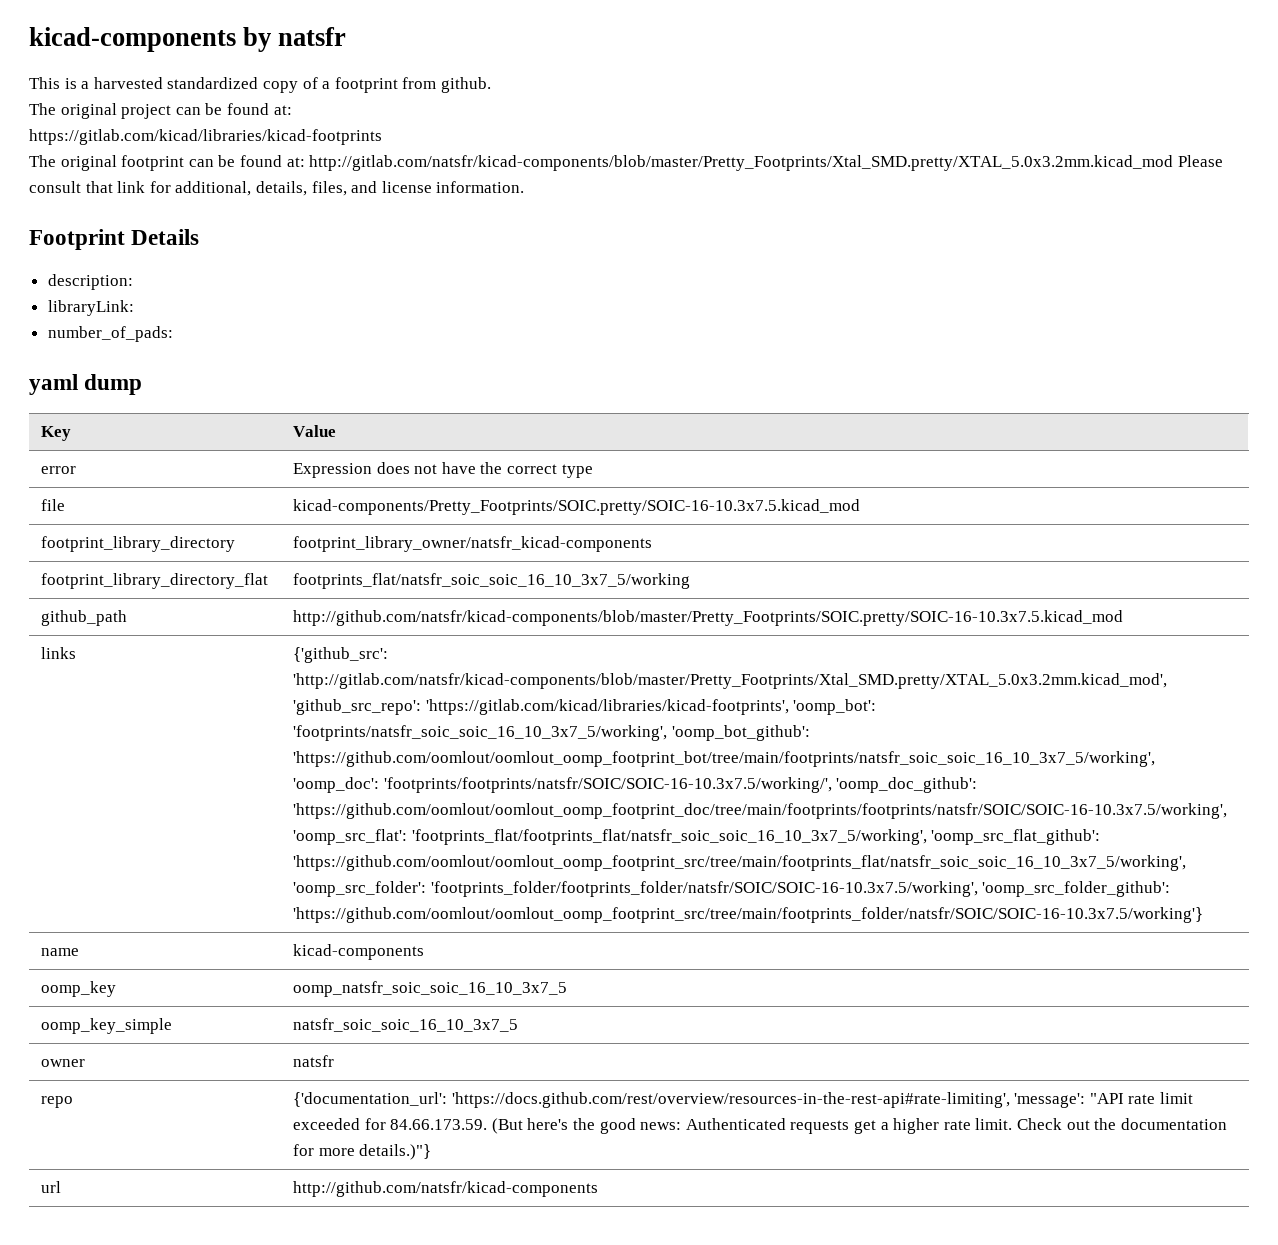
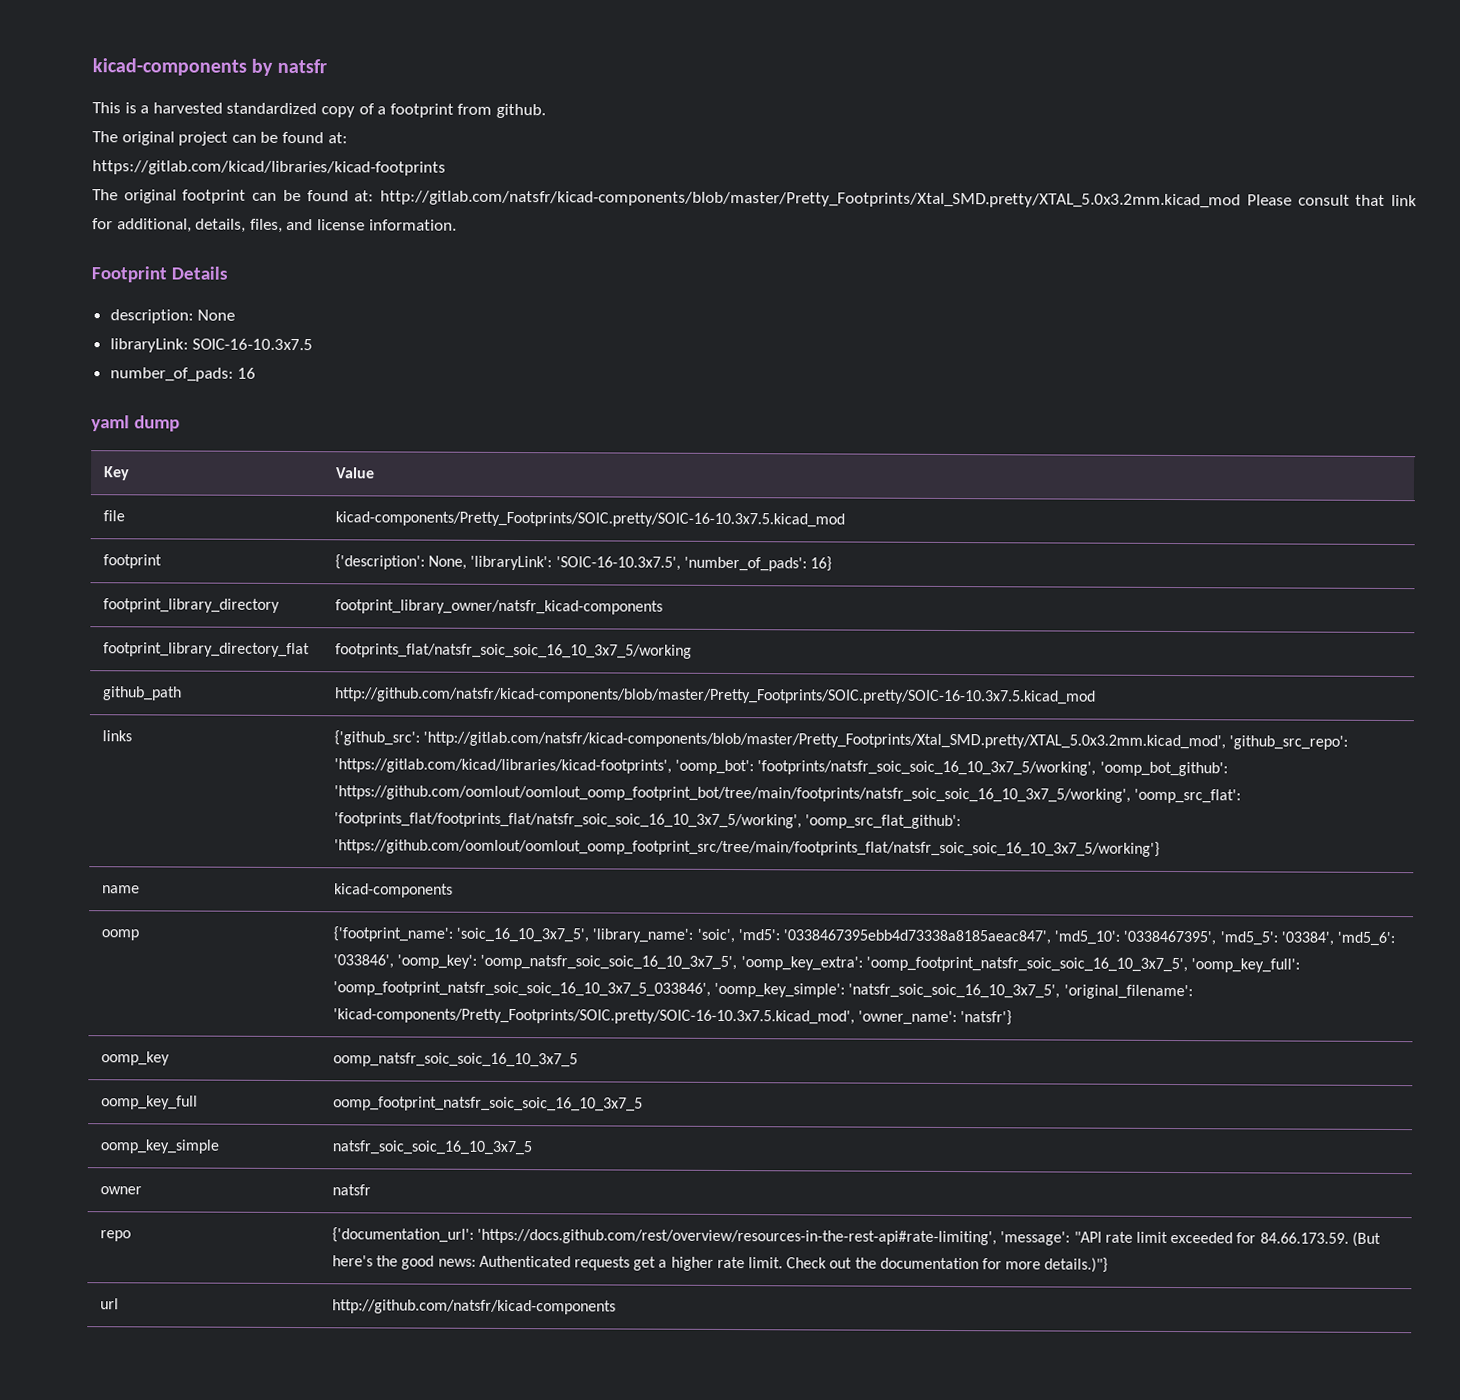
[47,274,133,290] description: -> [109,309,236,324] description: None
(134, 308) none -> [192,338,314,351] SOIC-16-10.3x7.5
(173, 334) none -> [237,367,257,379] 16
[41,466,77,474] [293,462,593,478] [41,499,66,511] [293,499,861,515] error | Expression does not have the correct type // file | kicad-components/Pretty_Footprints/SOIC.pretty/SOIC-16-10.3x7.5.kicad_mod -> [103,510,126,522] [335,511,846,528] [103,554,163,569] [335,554,833,572] file | kicad-components/Pretty_Footprints/SOIC.pretty/SOIC-16-10.3x7.5.kicad_mod // footprint | {'description': None, 'libraryLink': 'SOIC-16-10.3x7.5', 'number_of_pads': 16}
[293,777,978,793] [293,803,1228,819] [293,829,1101,845] [293,855,1187,871] [293,881,1171,897] [293,907,1204,923] [41,948,80,956] [293,944,425,960] 'oomp_doc': 'footprints/footprints/natsfr/SOIC/SOIC-16-10.3x7.5/working/', 'oomp_doc_github': 'https://github.com/oomlout/oomlout_oomp_footprint_doc/tree/main/footprints/footprints/natsfr/SOIC/SOIC-16-10.3x7.5/working', 'oomp_src_flat': 'footprints_flat/footprints_flat/natsfr_soic_soic_16_10_3x7_5/working', 'oomp_src_flat_github': 'https://github.com/oomlout/oomlout_oomp_footprint_src/tree/main/footprints_flat/natsfr_soic_soic_16_10_3x7_5/working', 'oomp_src_folder': 'footprints_folder/footprints_folder/natsfr/SOIC/SOIC-16-10.3x7.5/working', 'oomp_src_folder_github': 'https://github.com/oomlout/oomlout_oomp_footprint_src/tree/main/footprints_folder/natsfr/SOIC/SOIC-16-10.3x7.5/working'} // name | kicad-components -> [1134,788,1242,804] [334,812,962,830] [334,838,1161,857] [102,885,141,894] [334,883,454,898] [101,929,140,941] [333,926,1395,947] [333,954,1301,973] [333,981,1193,1000] [333,1008,1013,1026] 'oomp_src_flat': 'footprints_flat/footprints_flat/natsfr_soic_soic_16_10_3x7_5/working', 'oomp_src_flat_github': 'https://github.com/oomlout/oomlout_oomp_footprint_src/tree/main/footprints_flat/natsfr_soic_soic_16_10_3x7_5/working'} // name | kicad-components // oomp | {'footprint_name': 'soic_16_10_3x7_5', 'library_name': 'soic', 'md5': '0338467395ebb4d73338a8185aeac847', 'md5_10': '0338467395', 'md5_5': '03384', 'md5_6': '033846', 'oomp_key': 'oomp_natsfr_soic_soic_16_10_3x7_5', 'oomp_key_extra': 'oomp_footprint_natsfr_soic_soic_16_10_3x7_5', 'oomp_key_full': 'oomp_footprint_natsfr_soic_soic_16_10_3x7_5_033846', 'oomp_key_simple': 'natsfr_soic_soic_16_10_3x7_5', 'original_filename': 'kicad-components/Pretty_Footprints/SOIC.pretty/SOIC-16-10.3x7.5.kicad_mod', 'owner_name': 'natsfr'}
(568, 989) none -> [101,1095,199,1110] [333,1096,644,1112] // oomp_key_full | oomp_footprint_natsfr_soic_soic_16_10_3x7_5

